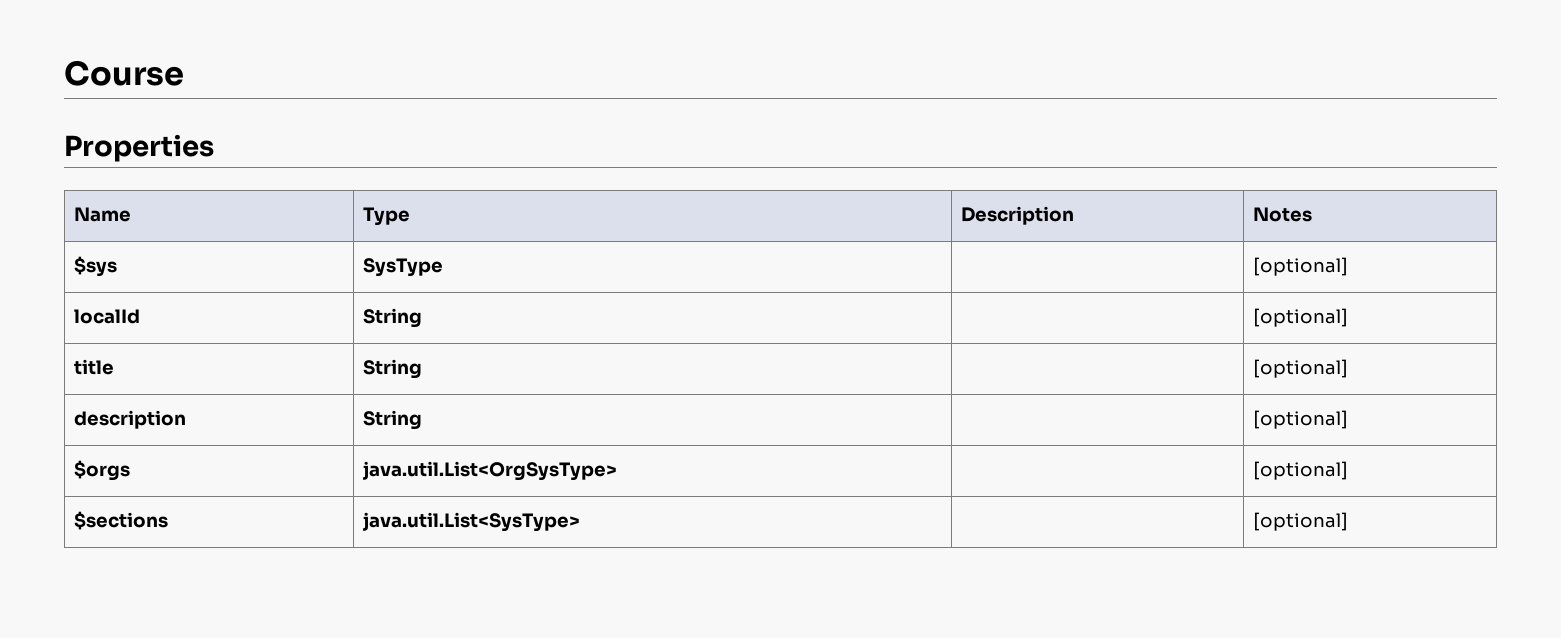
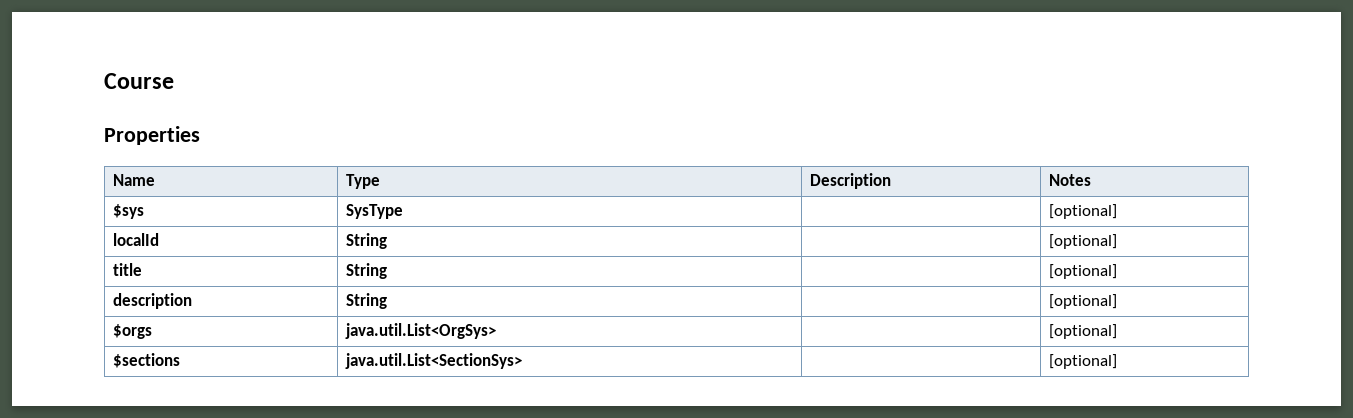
[363,461,618,481] java.util.List<OrgSysType> -> [345,323,497,339] java.util.List<OrgSys>
[363,512,581,532] java.util.List<SysType> -> [345,353,523,369] java.util.List<SectionSys>

